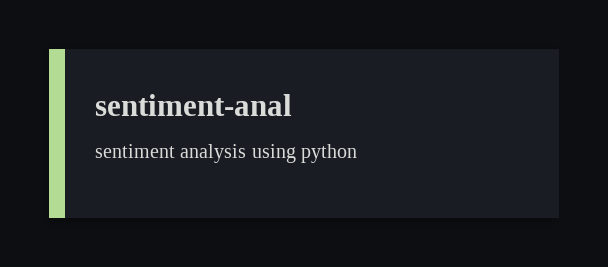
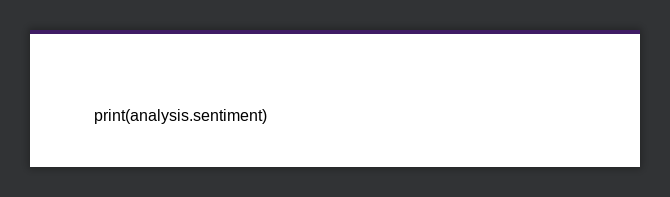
[95,94,292,116] [95,144,358,163] sentiment-anal // sentiment analysis using python -> [94,109,267,124] print(analysis.sentiment)

